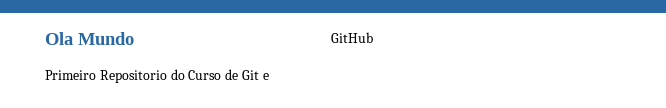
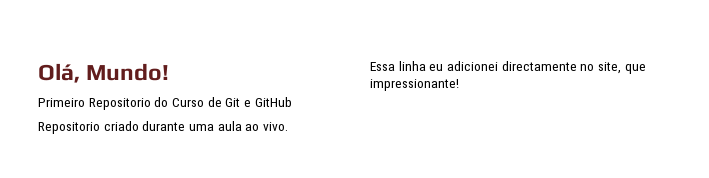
[45,32,134,45] Ola Mundo -> [38,63,170,83] Olá, Mundo!
(373, 37) none -> [38,121,288,134] [370,61,646,74] [370,79,459,91] // Repositorio criado durante uma aula ao vivo. // Essa linha eu adicionei directamente no site, que impressionante!

